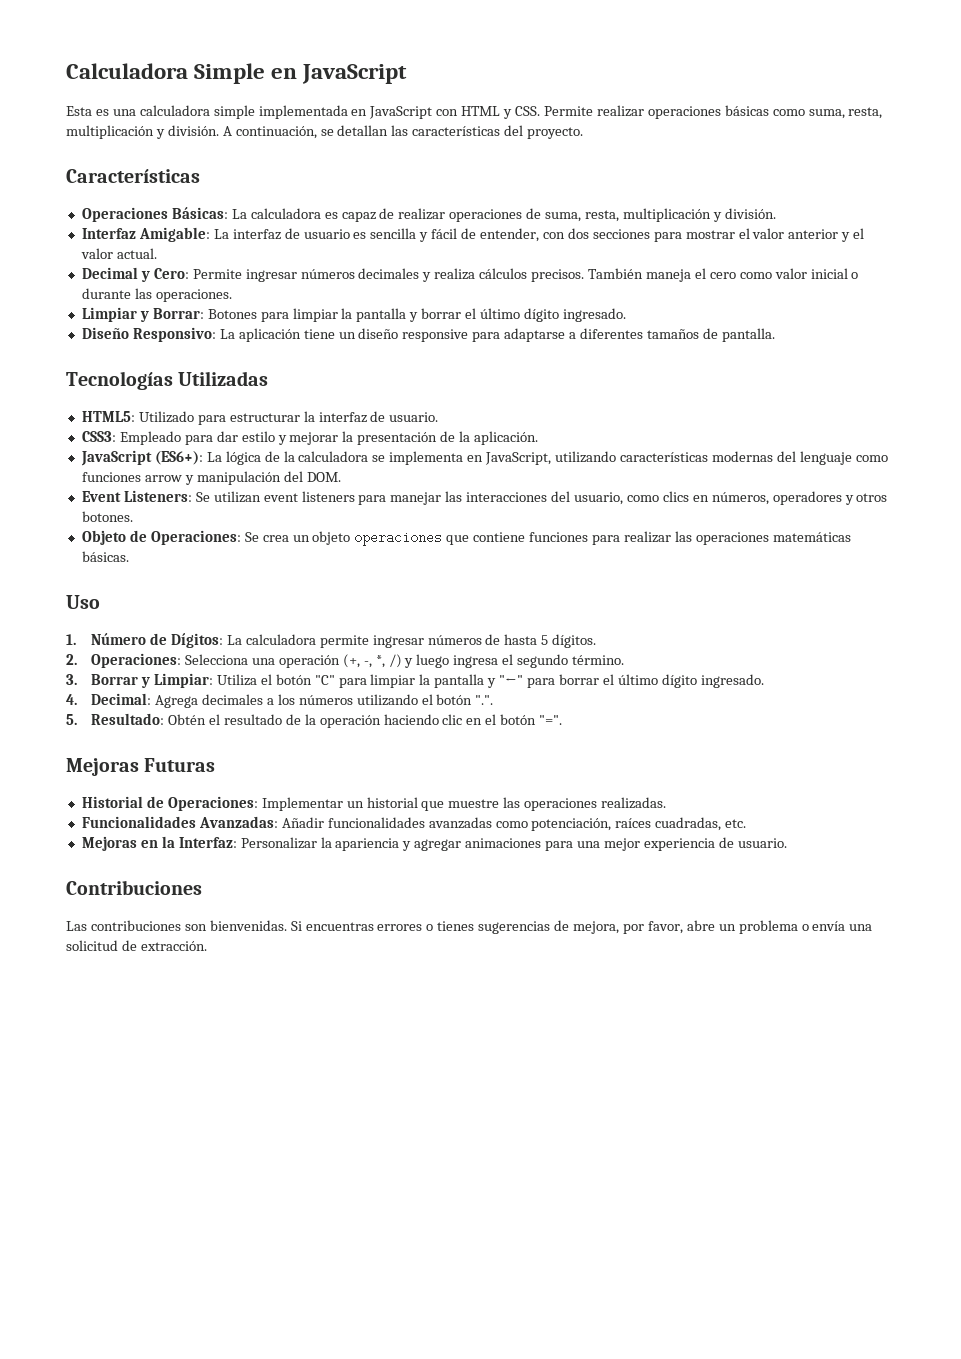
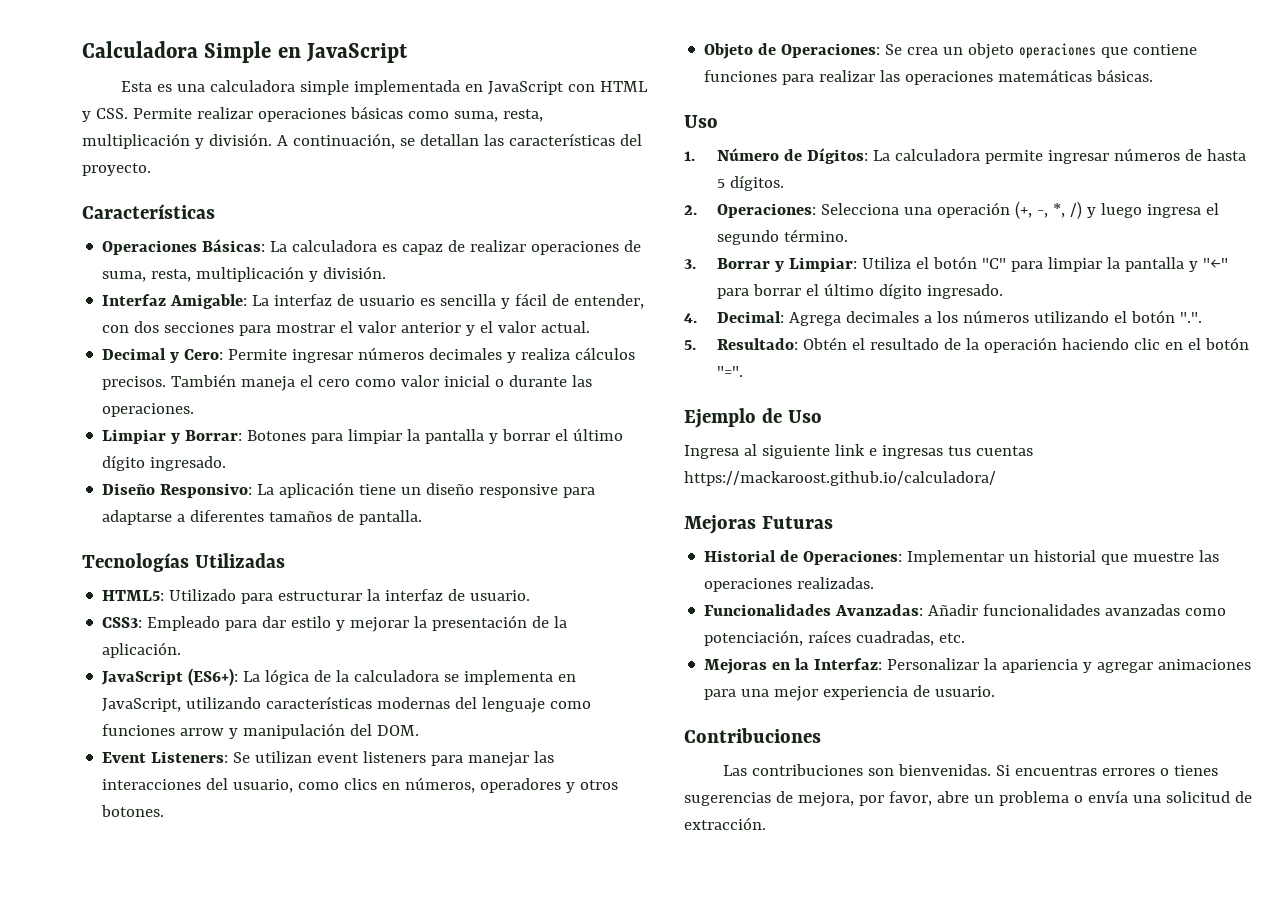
(563, 720) none -> [684,408,822,428] [684,444,1033,459] [684,471,996,486] // Ejemplo de Uso // Ingresa al siguiente link e ingresas tus cuentas https://mackaroost.github.io/calculadora/

